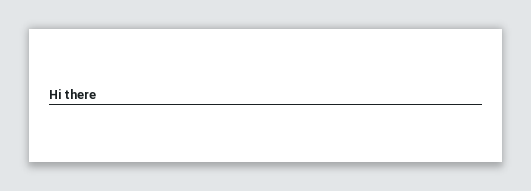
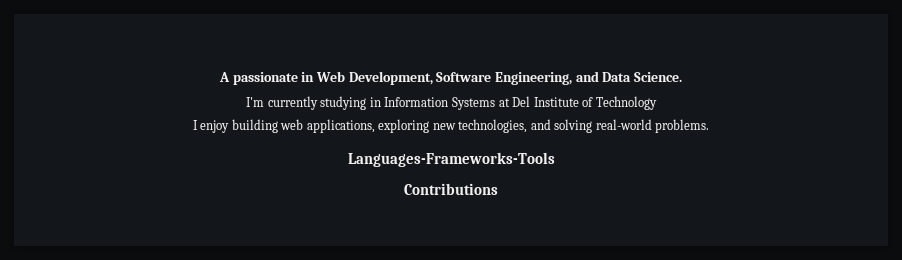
[49,89,97,99] Hi there -> [219,71,682,85] [246,96,657,110] [192,119,710,133] [347,152,555,167] [404,183,498,195] A passionate in Web Development, Software Engineering, and Data Science. // I'm currently studying in Information Systems at Del Institute of Technology // I enjoy building web applications, exploring new technologies, and solving real-world problems. // Languages-Frameworks-Tools // Contributions

